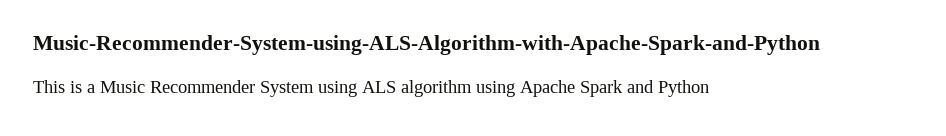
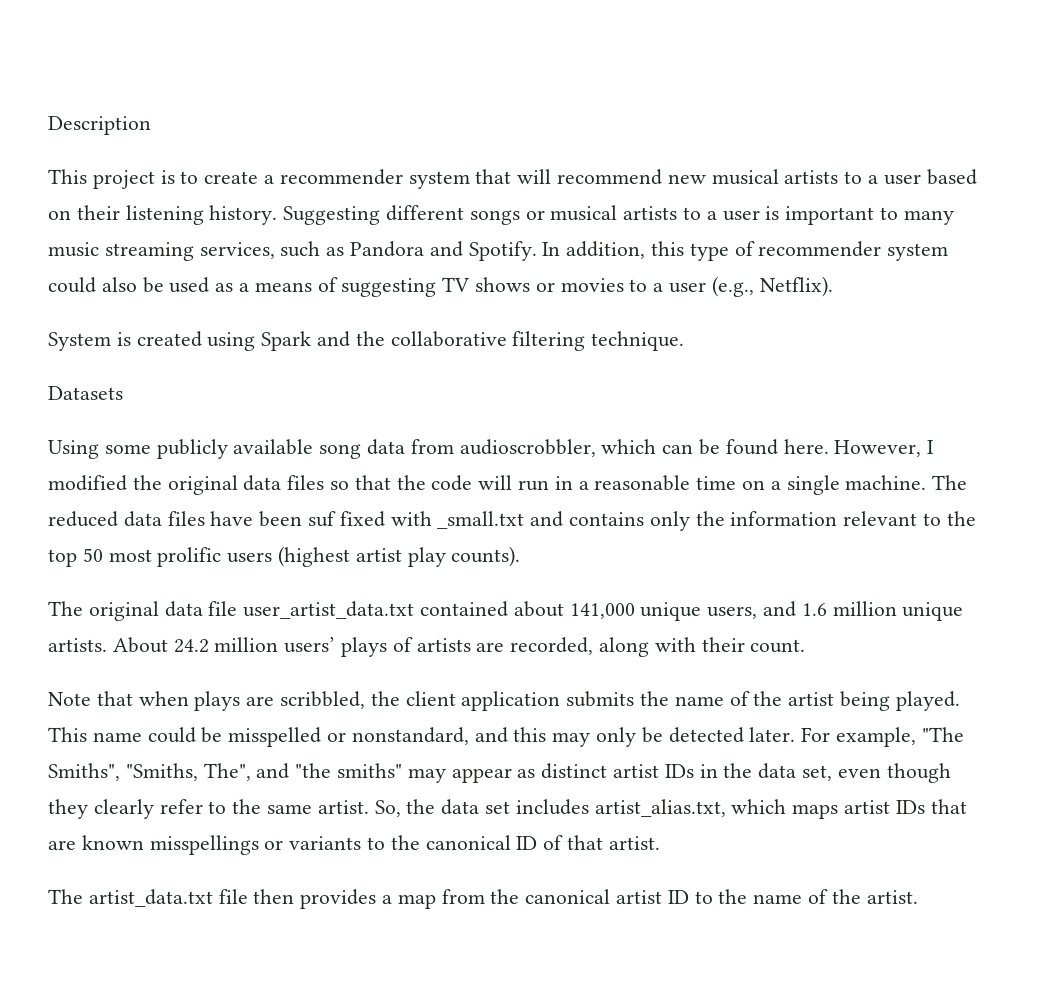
[33,35,820,55] [33,80,709,97] Music-Recommender-System-using-ALS-Algorithm-with-Apache-Spark-and-Python // This is a Music Recommender System using ALS algorithm using Apache Spark and Python -> [48,116,151,135] [48,169,977,189] [48,205,954,225] [48,241,949,261] [48,276,833,297] [48,331,685,351] [48,386,123,400] [48,439,935,459] [48,475,968,495] [48,511,976,531] [48,546,521,567] [48,601,964,621] [48,637,806,657] [48,691,960,711] [48,727,964,747] [48,763,951,783] [48,799,967,819] [48,835,660,855] [48,889,918,909] Description // This project is to create a recommender system that will recommend new musical artists to a user based on their listening history. Suggesting different songs or musical artists to a user is important to many music streaming services, such as Pandora and Spotify. In addition, this type of recommender system could also be used as a means of suggesting TV shows or movies to a user (e.g., Netflix). // System is created using Spark and the collaborative filtering technique. // Datasets // Using some publicly available song data from audioscrobbler, which can be found here. However, I modified the original data files so that the code will run in a reasonable time on a single machine. The reduced data files have been suf fixed with _small.txt and contains only the information relevant to the top 50 most prolific users (highest artist play counts). // The original data file user_artist_data.txt contained about 141,000 unique users, and 1.6 million unique artists. About 24.2 million users’ plays of artists are recorded, along with their count. // Note that when plays are scribbled, the client application submits the name of the artist being played. This name could be misspelled or nonstandard, and this may only be detected later. For example, "The Smiths", "Smiths, The", and "the smiths" may appear as distinct artist IDs in the data set, even though they clearly refer to the same artist. So, the data set includes artist_alias.txt, which maps artist IDs that are known misspellings or variants to the canonical ID of that artist. // The artist_data.txt file then provides a map from the canonical artist ID to the name of the artist.

